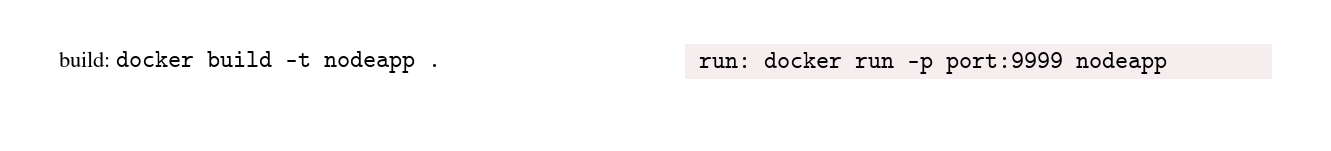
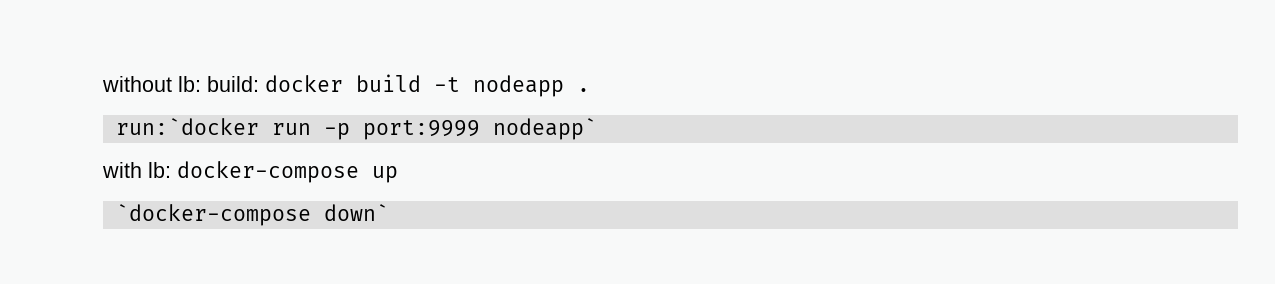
(59, 59) none -> [102,76,201,92] without lb:
[698,52,842,68] run: docker -> [115,118,259,135] run:`docker
[1075,52,1167,74] nodeapp -> [492,118,597,140] [102,161,398,183] [115,204,389,226] nodeapp` // with lb: docker-compose up // `docker-compose down`

